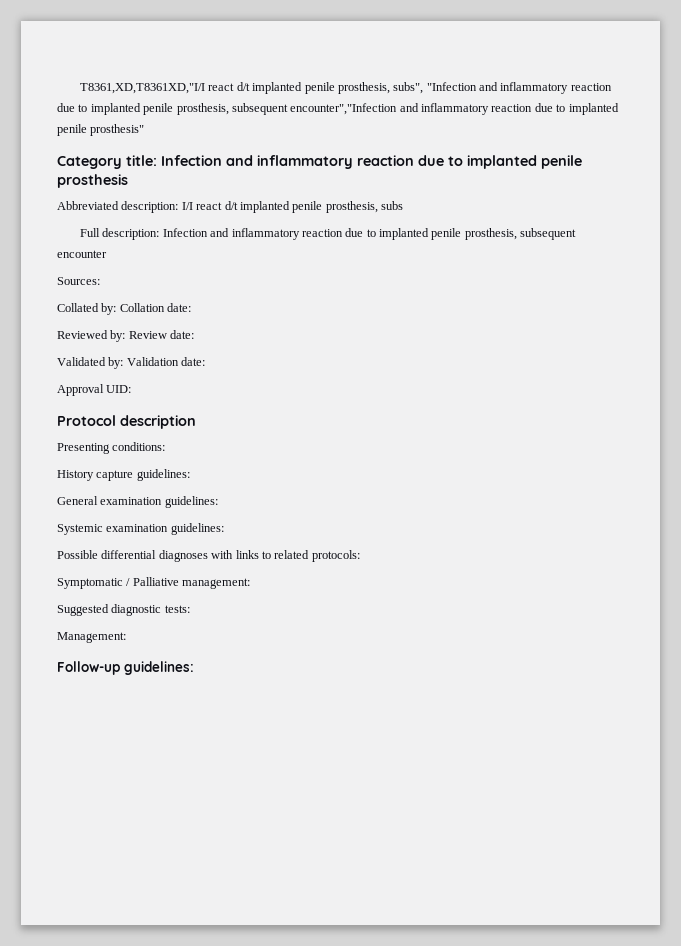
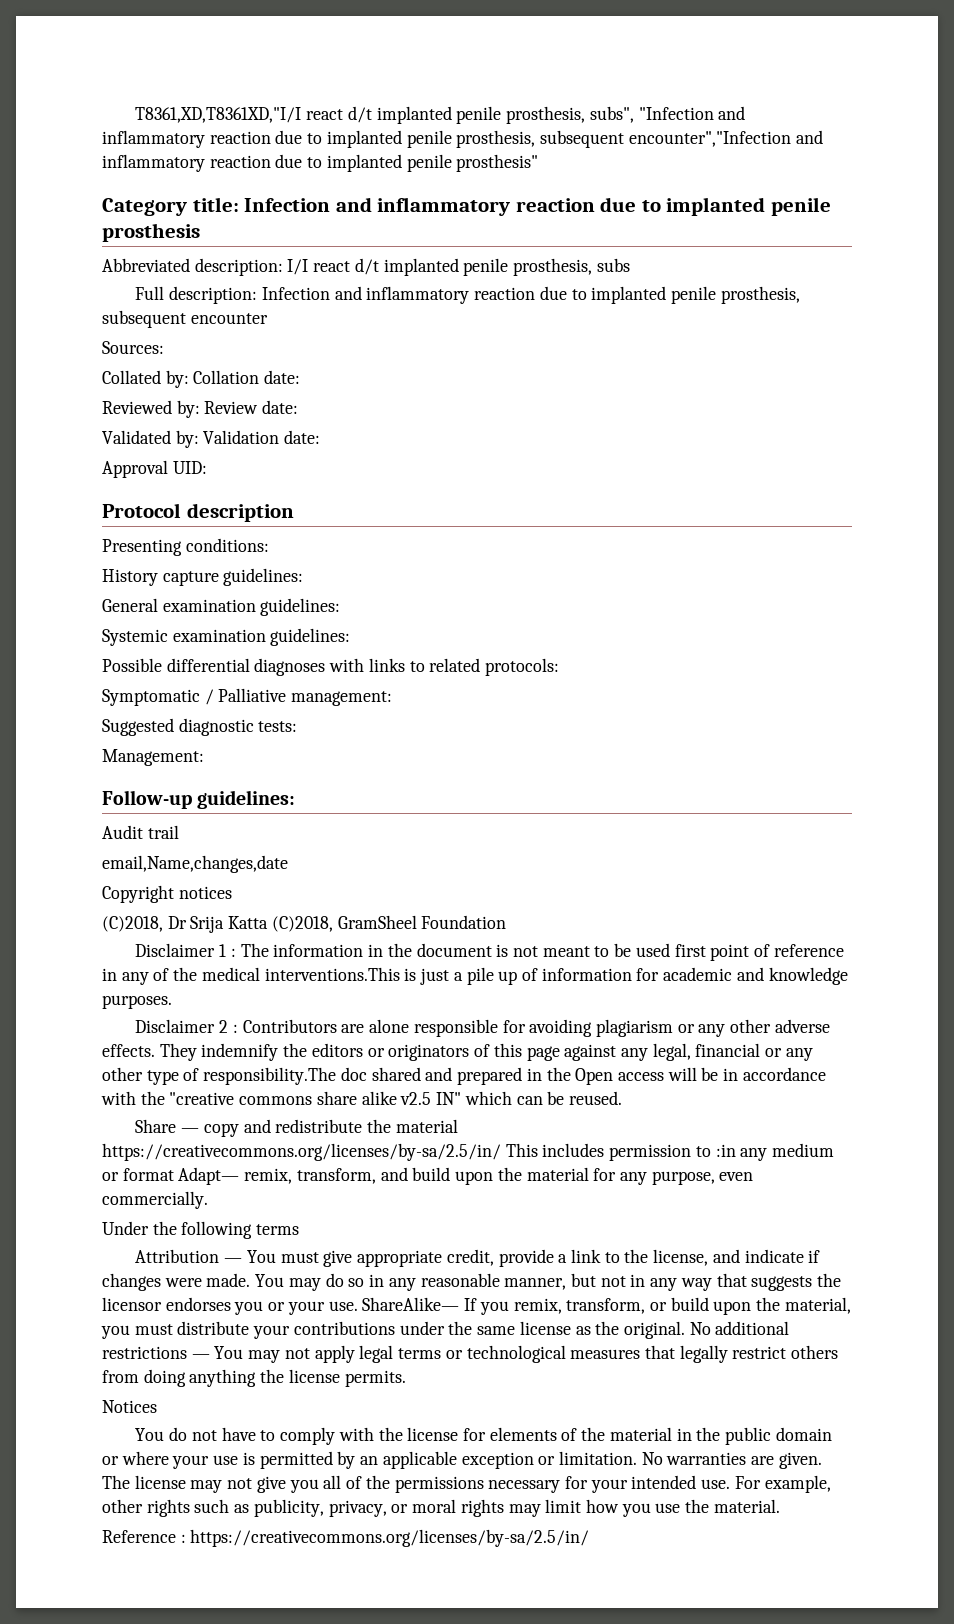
(194, 668) none -> [102,825,179,839] [102,855,288,873] [102,885,232,903] [102,915,507,933] [135,943,844,961] [102,967,848,985] [102,995,172,1009] [135,1019,830,1037] [102,1043,813,1061] [102,1067,826,1085] [101,1091,622,1105] [135,1119,458,1137] [102,1143,835,1161] [102,1167,754,1185] [102,1191,208,1209] [102,1221,300,1239] [135,1249,821,1267] [102,1273,842,1291] [102,1297,851,1315] [101,1321,790,1339] [102,1345,839,1363] [102,1369,406,1387] [102,1400,157,1413] [135,1427,832,1445] [102,1451,822,1469] [102,1475,831,1493] [102,1499,780,1517] [102,1529,590,1547] // Audit trail // email,Name,changes,date // Copyright notices // (C)2018, Dr Srija Katta (C)2018, GramSheel Foundation // Disclaimer 1 : The information in the document is not meant to be used first point of reference in any of the medical interventions.This is just a pile up of information for academic and knowledge purposes. // Disclaimer 2 : Contributors are alone responsible for avoiding plagiarism or any other adverse effects. They indemnify the editors or originators of this page against any legal, financial or any other type of responsibility.The doc shared and prepared in the Open access will be in accordance with the "creative commons share alike v2.5 IN" which can be reused. // Share — copy and redistribute the material https://creativecommons.org/licenses/by-sa/2.5/in/ This includes permission to :in any medium or format Adapt— remix, transform, and build upon the material for any purpose, even commercially. // Under the following terms // Attribution — You must give appropriate credit, provide a link to the license, and indicate if changes were made. You may do so in any reasonable manner, but not in any way that suggests the licensor endorses you or your use. ShareAlike— If you remix, transform, or build upon the material, you must distribute your contributions under the same license as the original. No additional restrictions — You may not apply legal terms or technological measures that legally restrict others from doing anything the license permits. // Notices // You do not have to comply with the license for elements of the material in the public domain or where your use is permitted by an applicable exception or limitation. No warranties are given. The license may not give you all of the permissions necessary for your intended use. For example, other rights such as publicity, privacy, or moral rights may limit how you use the material. // Reference : https://creativecommons.org/licenses/by-sa/2.5/in/

